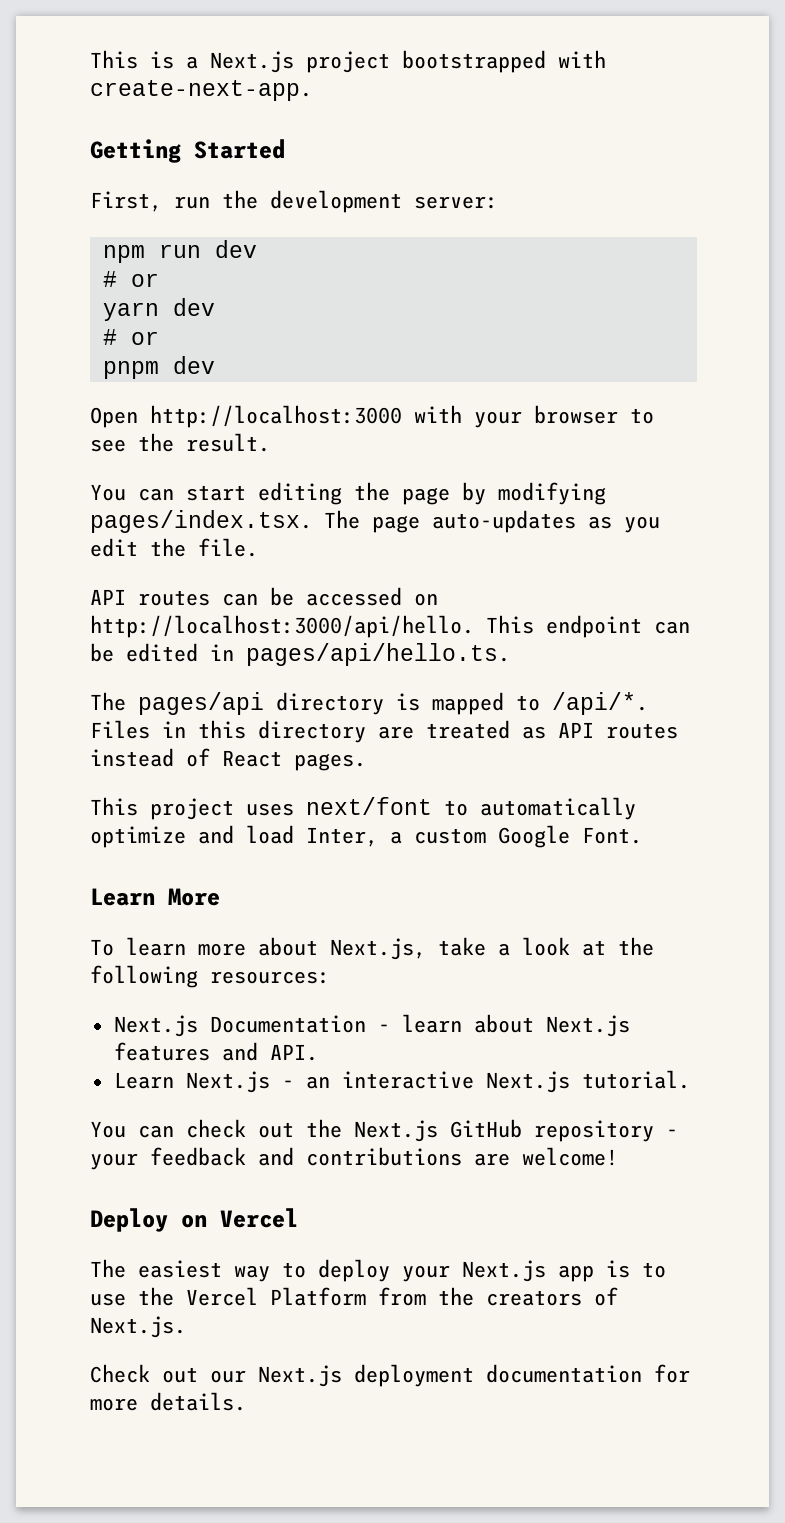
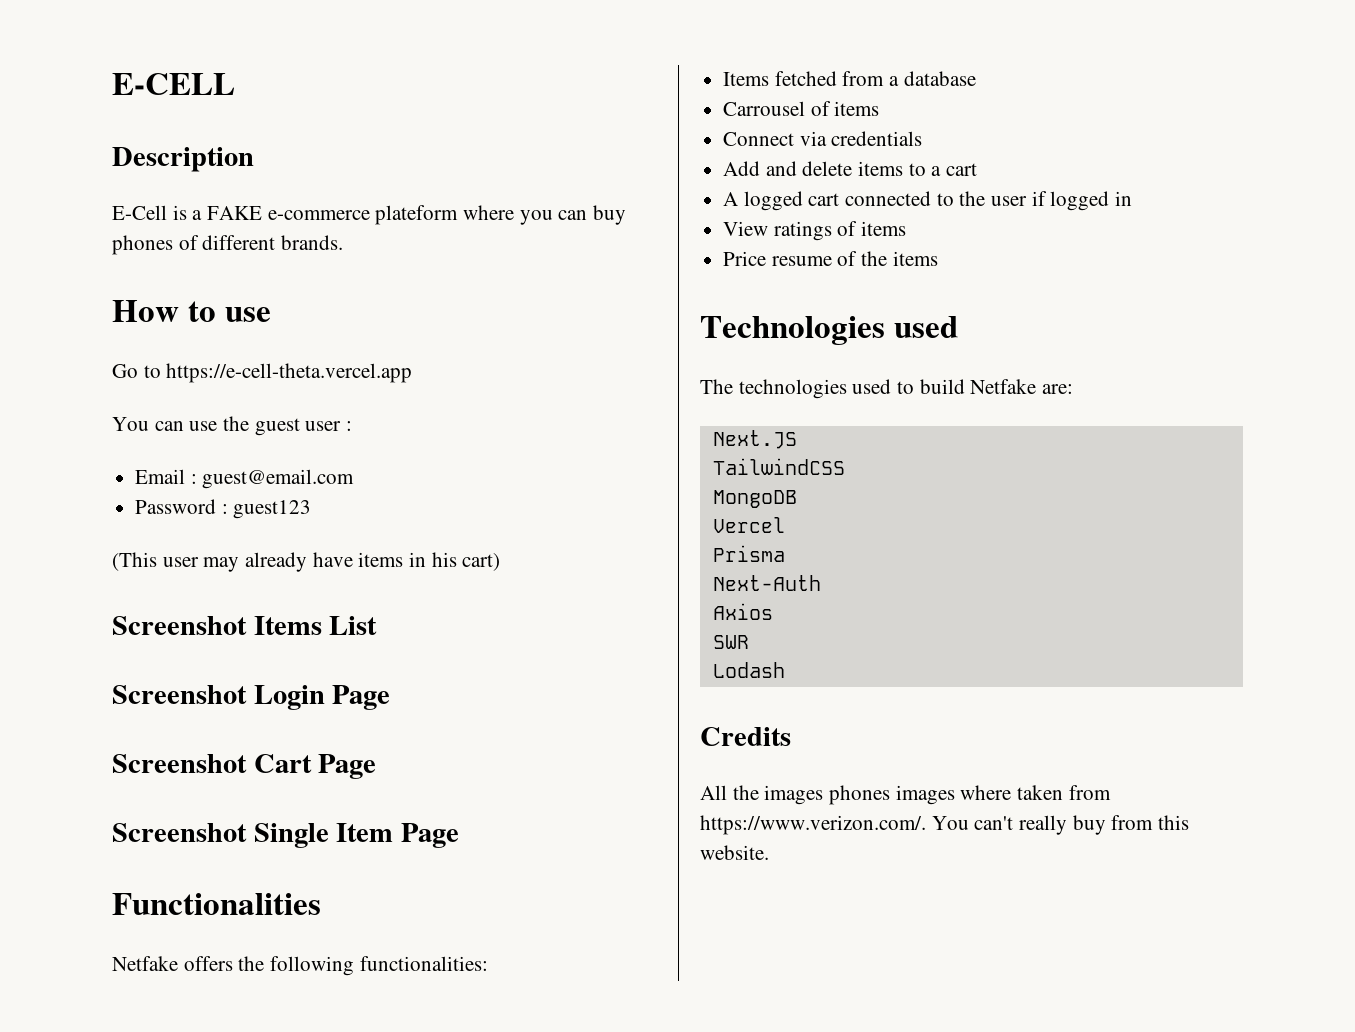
[90,50,606,73] [90,80,312,101] [90,139,285,163] [90,190,498,213] [102,240,257,263] [102,271,159,287] [102,298,215,321] [102,329,159,345] [102,356,215,379] [90,405,654,428] [90,433,270,452] [90,482,606,505] [90,510,660,533] [90,538,258,557] [90,587,438,606] [90,615,690,638] [90,643,510,666] [90,692,648,715] [90,720,678,743] [90,748,366,771] [90,797,636,820] [90,825,642,848] [90,888,220,906] [90,937,654,960] [90,965,330,988] [113,1014,630,1037] [113,1042,318,1061] [113,1070,690,1093] [90,1119,678,1142] [90,1147,618,1170] [90,1208,298,1232] [90,1259,666,1282] [90,1287,618,1306] [90,1316,186,1338] [90,1364,690,1387] [90,1392,246,1411] This is a Next.js project bootstrapped with create-next-app. // Getting Started // First, run the development server: // npm run dev // # or // yarn dev // # or // pnpm dev // Open http://localhost:3000 with your browser to see the result. // You can start editing the page by modifying pages/index.tsx. The page auto-updates as you edit the file. // API routes can be accessed on http://localhost:3000/api/hello. This endpoint can be edited in pages/api/hello.ts. // The pages/api directory is mapped to /api/*. Files in this directory are treated as API routes instead of React pages. // This project uses next/font to automatically optimize and load Inter, a custom Google Font. // Learn More // To learn more about Next.js, take a look at the following resources: // Next.js Documentation - learn about Next.js features and API. // Learn Next.js - an interactive Next.js tutorial. // You can check out the Next.js GitHub repository - your feedback and contributions are welcome! // Deploy on Vercel // The easiest way to deploy your Next.js app is to use the Vercel Platform from the creators of Next.js. // Check out our Next.js deployment documentation for more details. -> [112,73,235,95] [112,147,254,172] [112,205,627,225] [112,235,344,255] [112,300,271,322] [112,363,413,383] [112,416,353,436] [135,469,355,489] [135,499,312,519] [112,552,501,572] [112,616,378,635] [112,685,391,710] [112,754,377,779] [112,823,460,848] [112,893,321,915] [112,956,488,976] [723,71,976,86] [723,101,880,116] [723,131,923,146] [723,161,978,176] [723,191,1133,211] [723,221,907,241] [723,251,938,266] [700,316,958,345] [700,379,1074,399] [712,430,797,449] [712,458,845,475] [712,490,797,508] [712,517,785,533] [712,545,785,562] [712,575,821,591] [712,603,773,620] [712,635,749,649] [712,662,785,678] [700,727,791,746] [700,785,1111,805] [700,815,1190,835] [700,845,769,860] E-CELL // Description // E-Cell is a FAKE e-commerce plateform where you can buy phones of different brands. // How to use // Go to https://e-cell-theta.vercel.app // You can use the guest user : // Email : guest@email.com // Password : guest123 // (This user may already have items in his cart) // Screenshot Items List // Screenshot Login Page // Screenshot Cart Page // Screenshot Single Item Page // Functionalities // Netfake offers the following functionalities: // Items fetched from a database // Carrousel of items // Connect via credentials // Add and delete items to a cart // A logged cart connected to the user if logged in // View ratings of items // Price resume of the items // Technologies used // The technologies used to build Netfake are: // Next.JS // TailwindCSS // MongoDB // Vercel // Prisma // Next-Auth // Axios // SWR // Lodash // Credits // All the images phones images where taken from https://www.verizon.com/. You can't really buy from this website.

